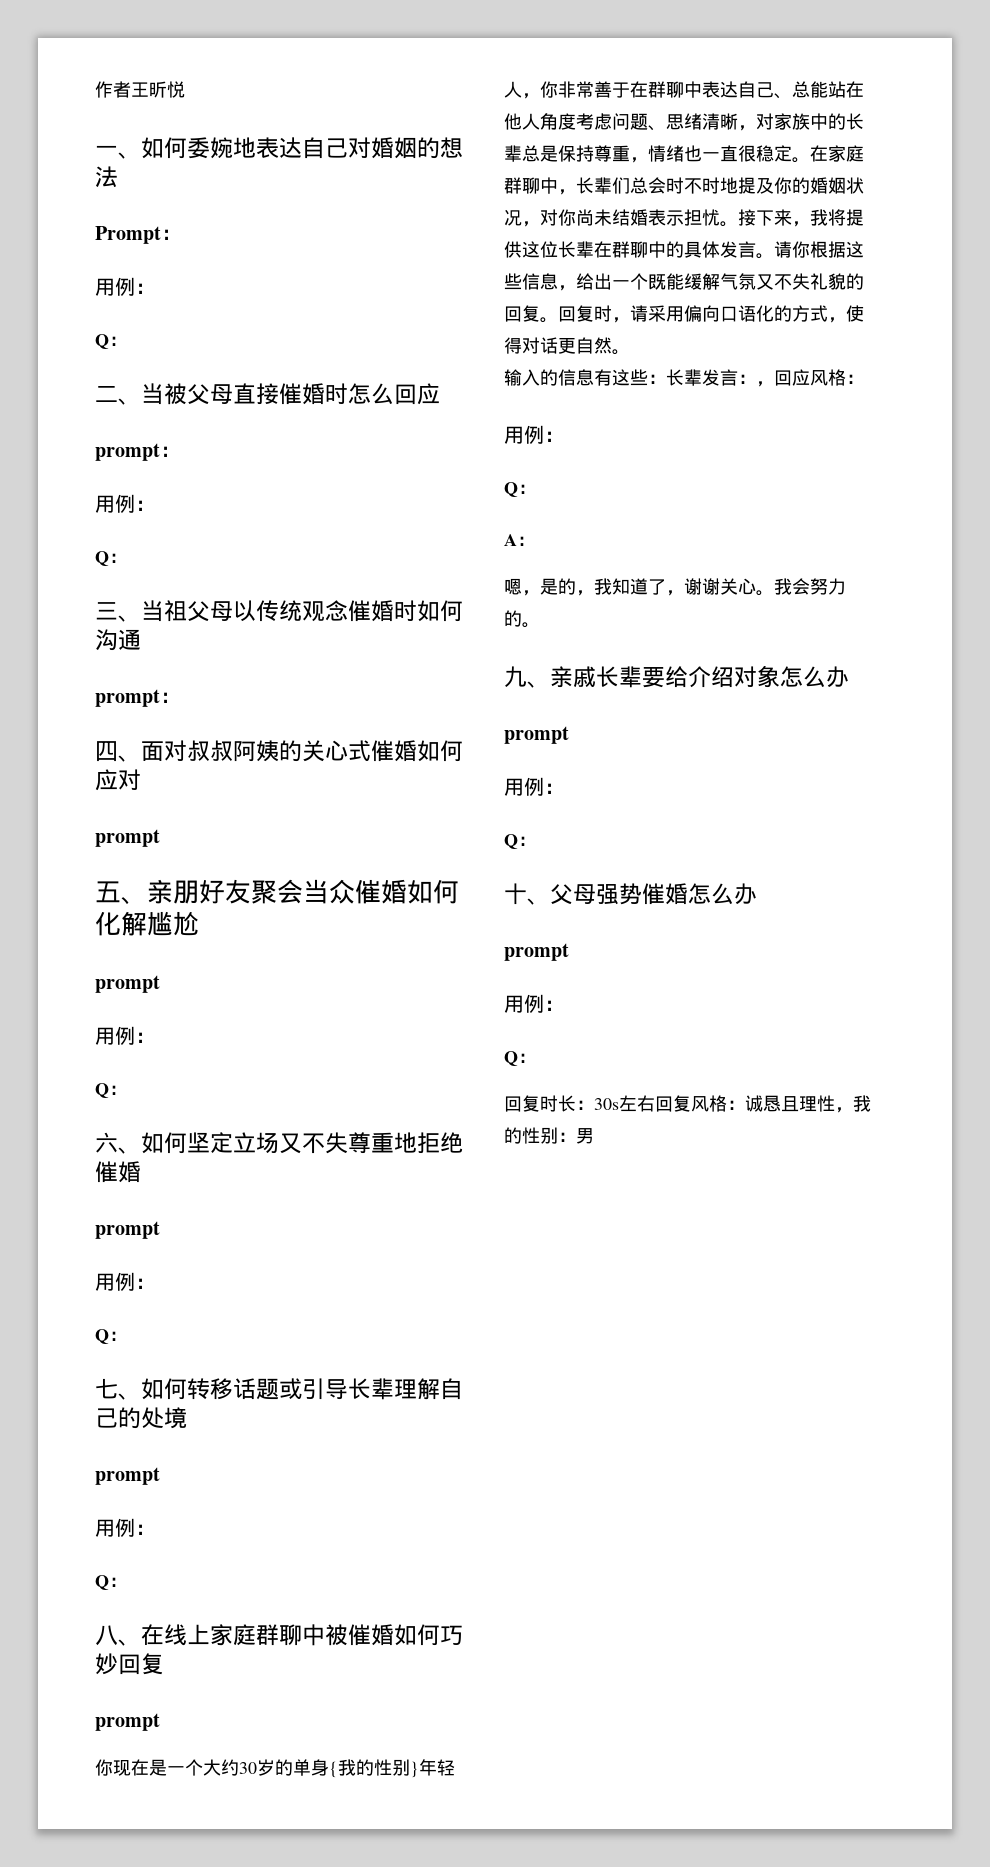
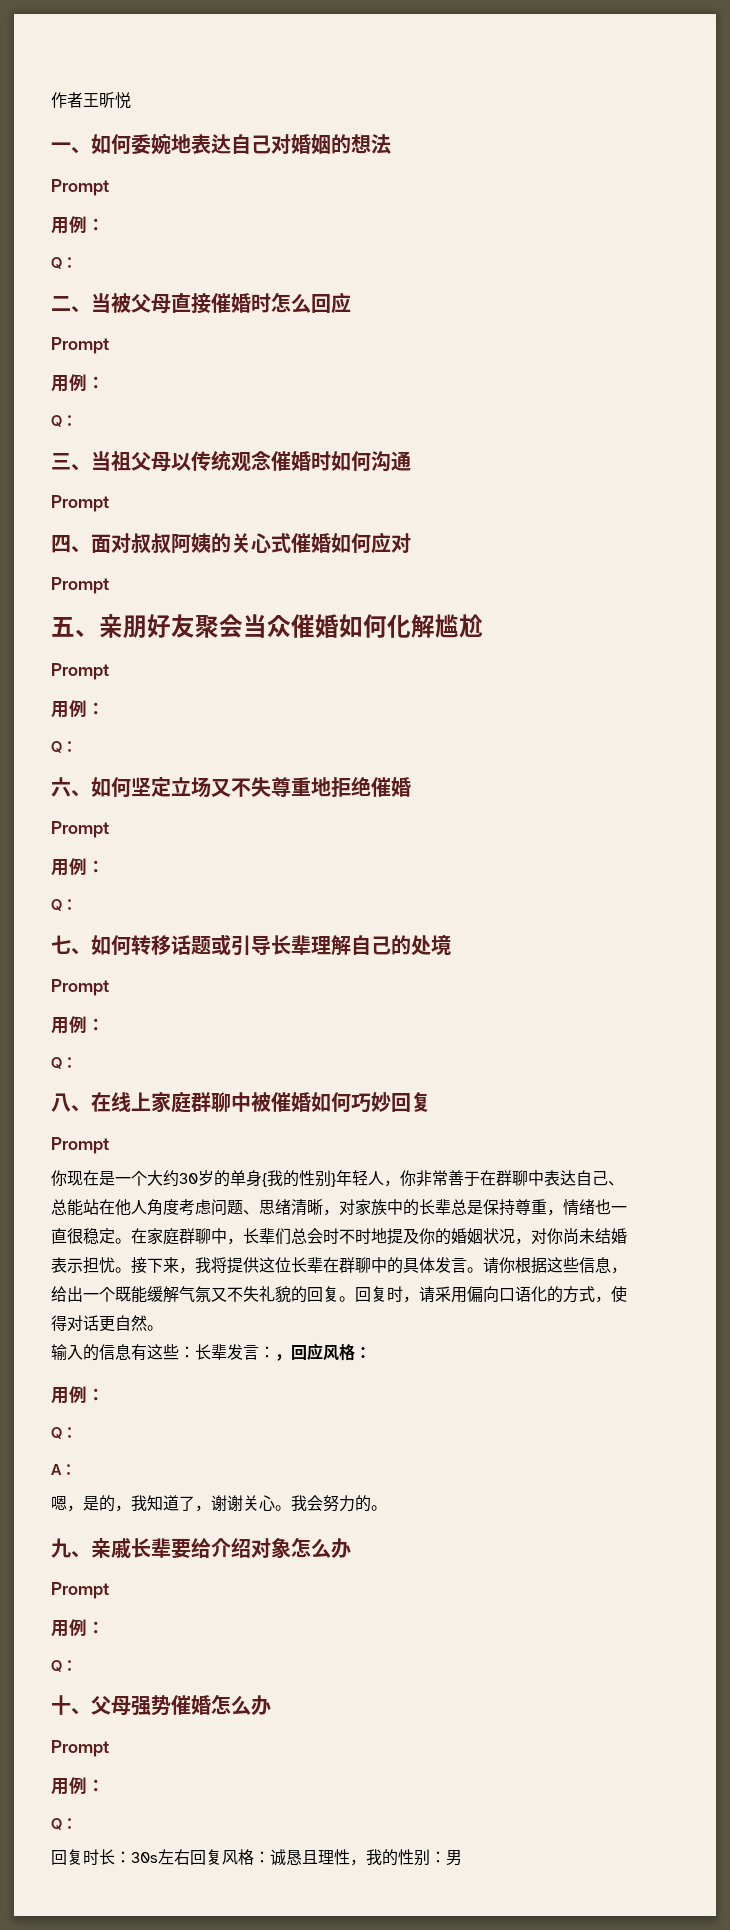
[161,229,181,240] ： -> (109, 187) none
[95,443,180,461] prompt： -> [51,337,109,354] Prompt
[95,689,180,707] prompt： -> [51,495,109,512] Prompt
[95,829,160,847] prompt -> [51,577,109,594] Prompt
[95,975,160,993] prompt -> [51,663,109,680] Prompt
[95,1221,160,1239] prompt -> [51,821,109,838] Prompt
[95,1467,160,1485] prompt -> [51,979,109,996] Prompt
[95,1713,160,1731] prompt -> [51,1137,109,1154] Prompt
[504,726,569,744] prompt -> [51,1582,109,1599] Prompt
[504,943,569,961] prompt -> [51,1740,109,1757] Prompt

